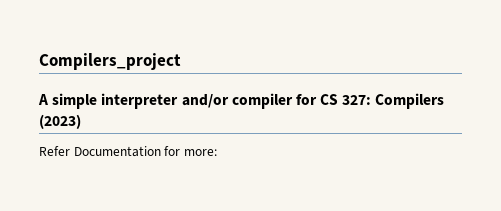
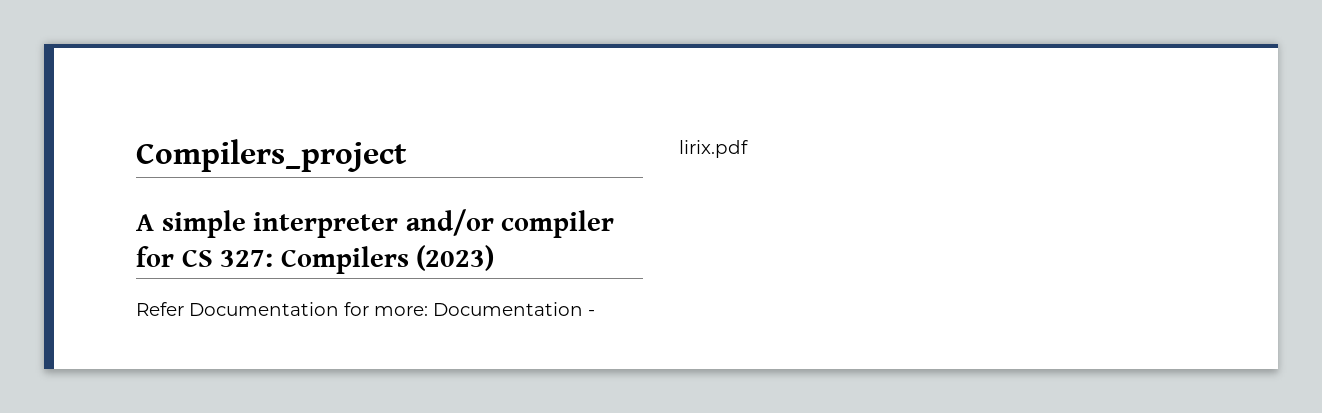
(217, 152) none -> [433,302,595,316] [679,140,748,158] Documentation - lirix.pdf

